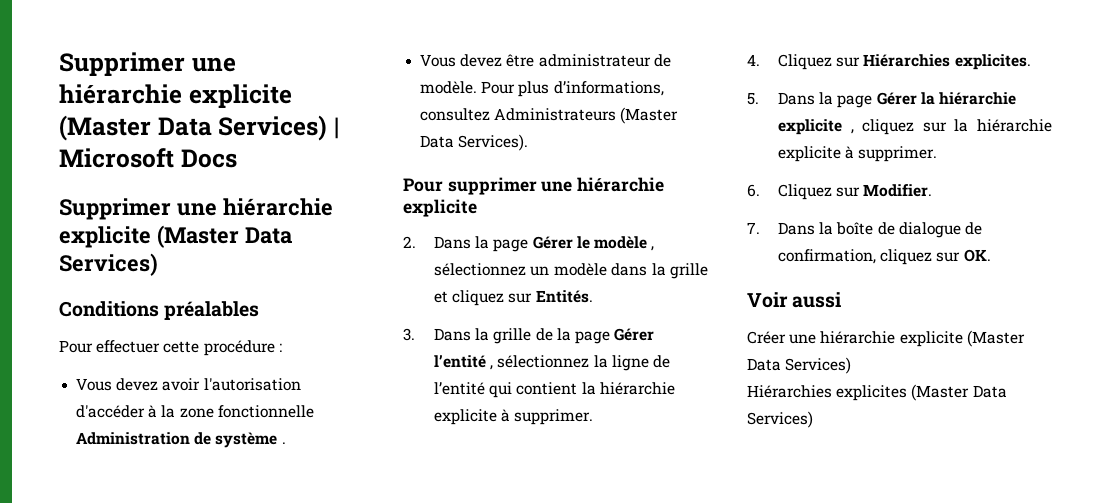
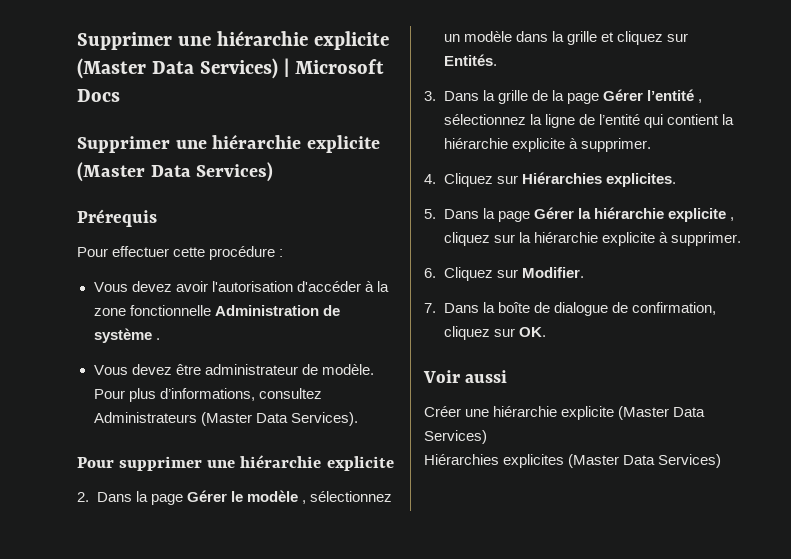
[59,301,260,320] Conditions préalables -> [77,209,157,227] Prérequis

